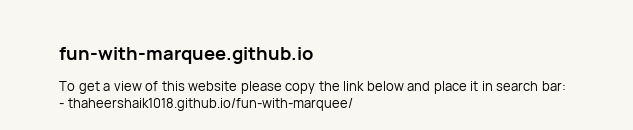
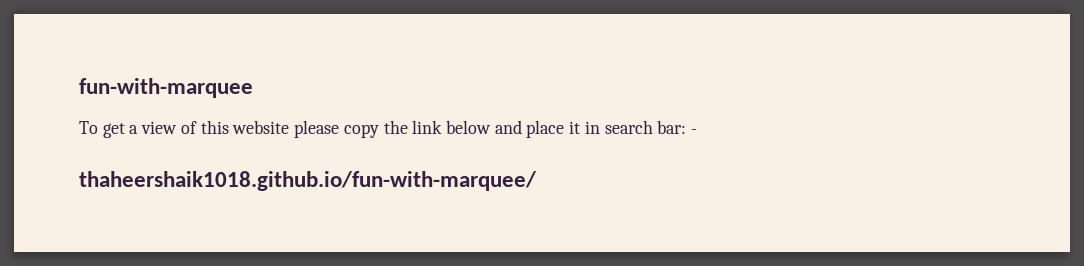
[59,47,313,64] fun-with-marquee.github.io -> [79,78,253,98] fun-with-marquee
(64, 105) none -> (698, 131) //

